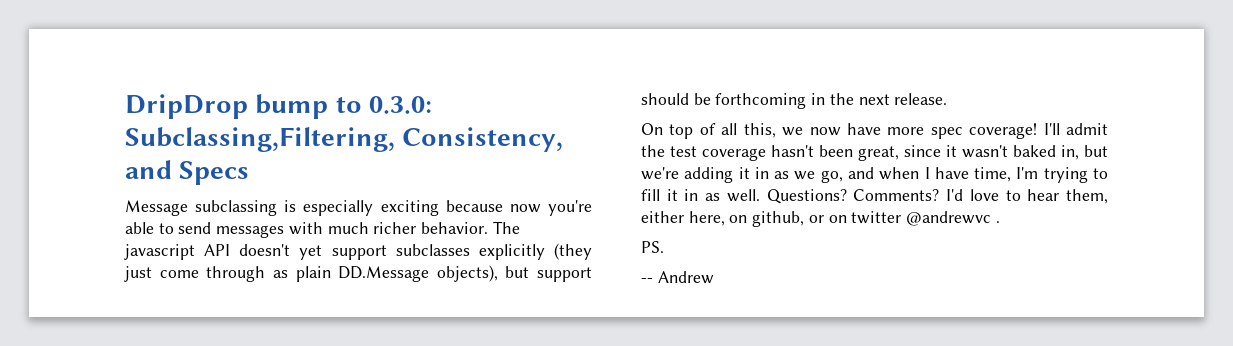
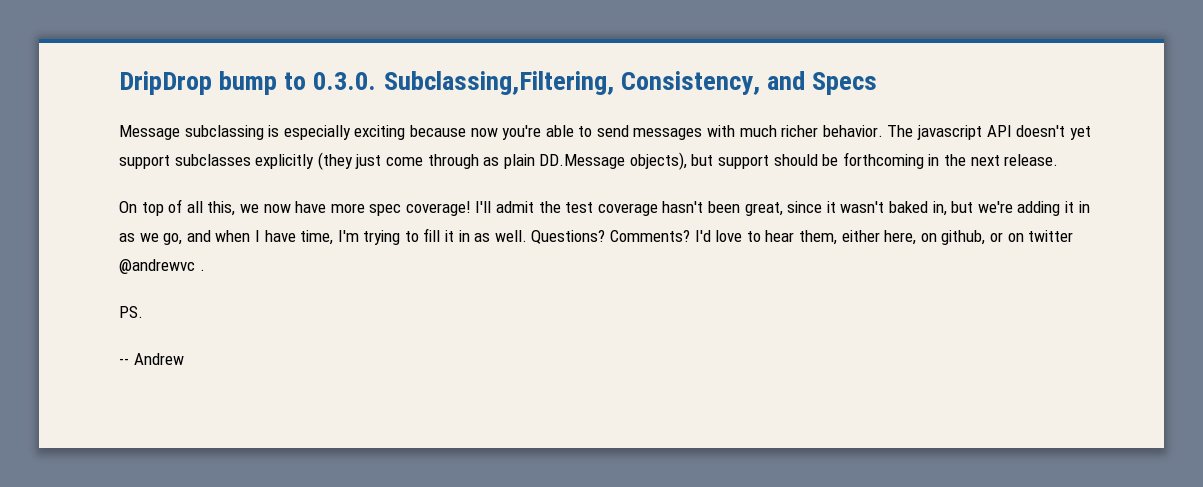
[369,96,433,114] 0.3.0: -> [313,72,377,90] 0.3.0.

